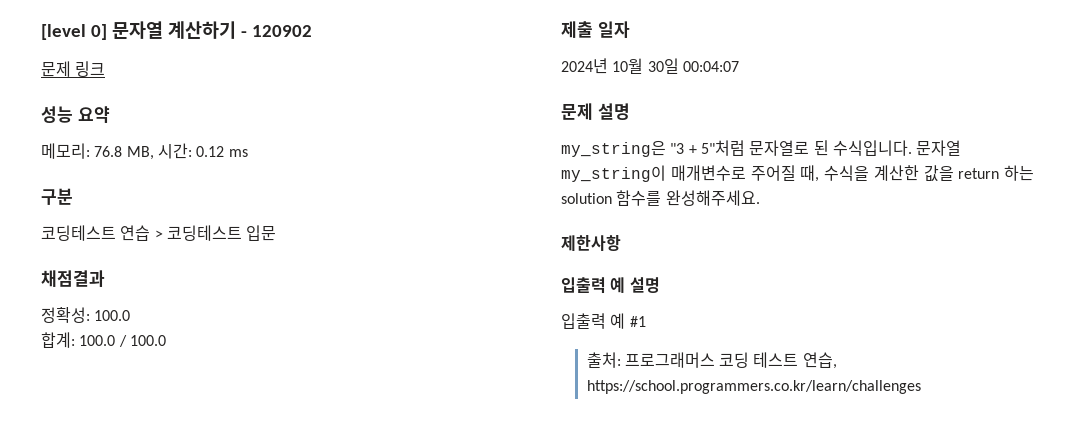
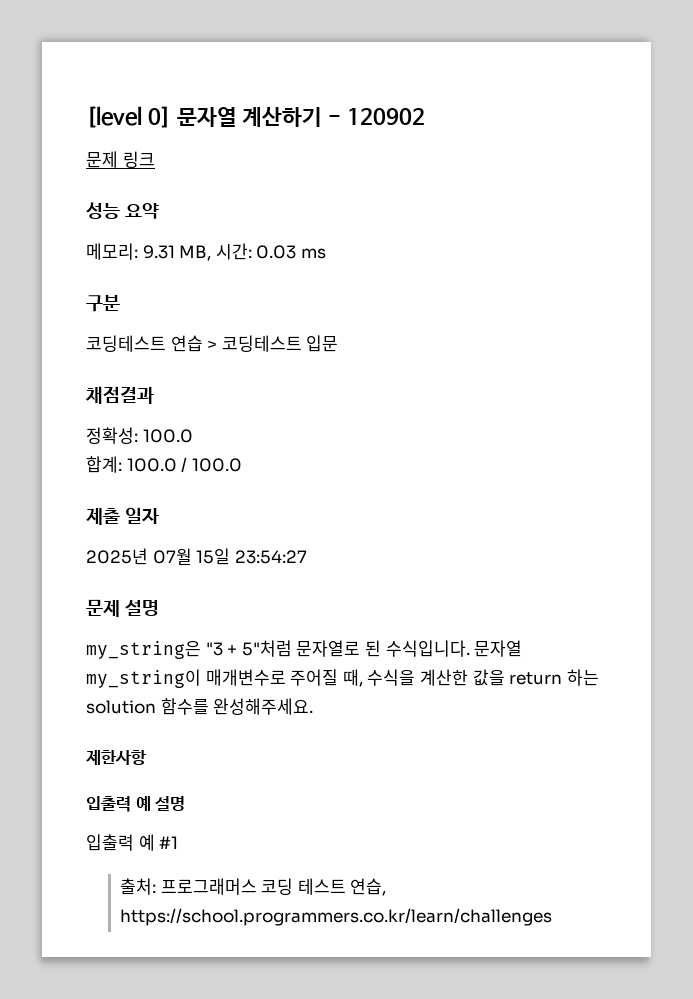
[94,146,123,157] 76.8 -> [142,245,175,259] 9.31
[196,146,225,157] 0.12 -> [256,245,297,259] 0.03
[561,58,739,74] 2024년 10월 30일 00:04:07 -> [86,548,307,565] 2025년 07월 15일 23:54:27

